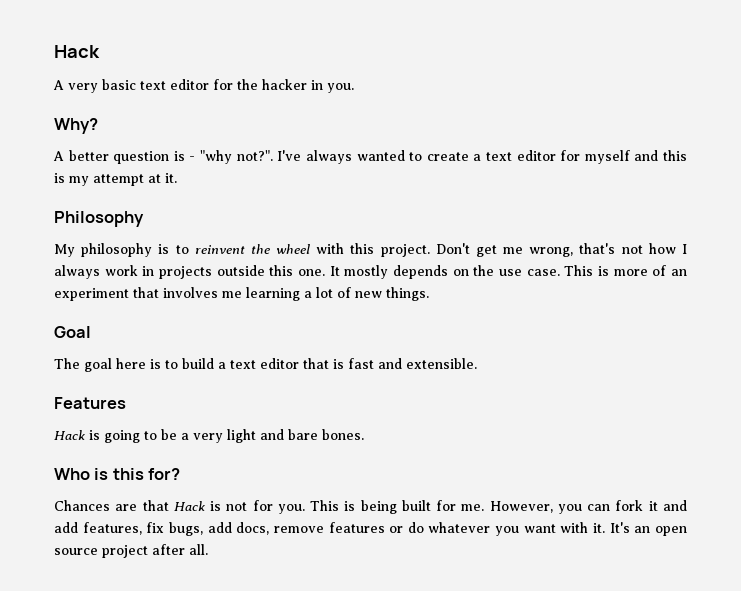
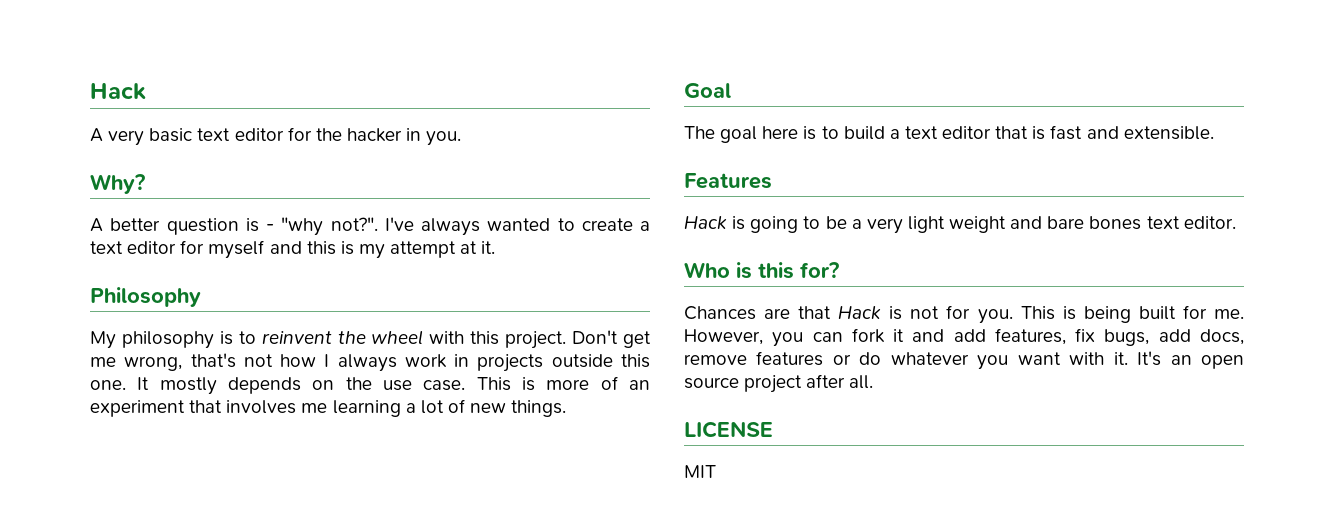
(256, 436) none -> [949,216,1007,233] weight
[322,429,364,440] bones. -> [1089,216,1236,230] bones text editor.
(208, 549) none -> [684,421,773,438] [684,465,716,478] // LICENSE // MIT

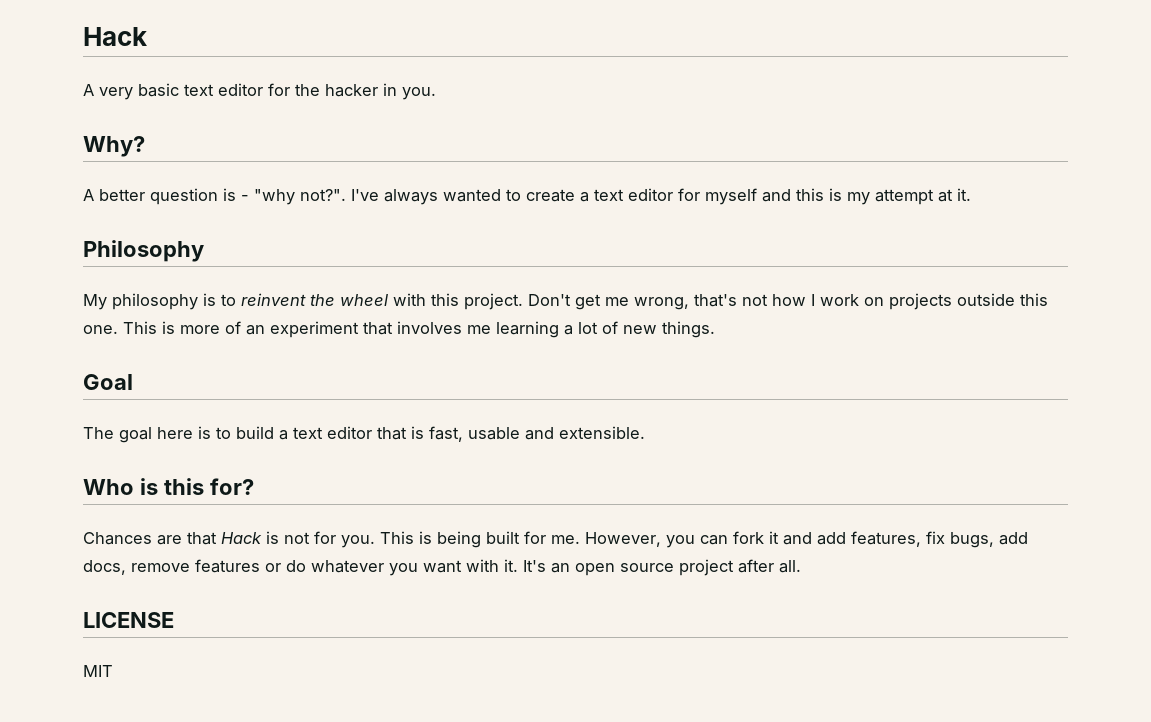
[337,354,470,372] always work in -> [820,294,884,306] work on
[137,377,466,395] It mostly depends on the use case. -> (118, 329) none
[1050,125,1083,140] fast -> [429,426,520,442] fast, usable
[684,173,772,189] [684,216,1236,234] // Features // Hack is going to be a very light weight and bare bones text editor. -> (645, 432) none

